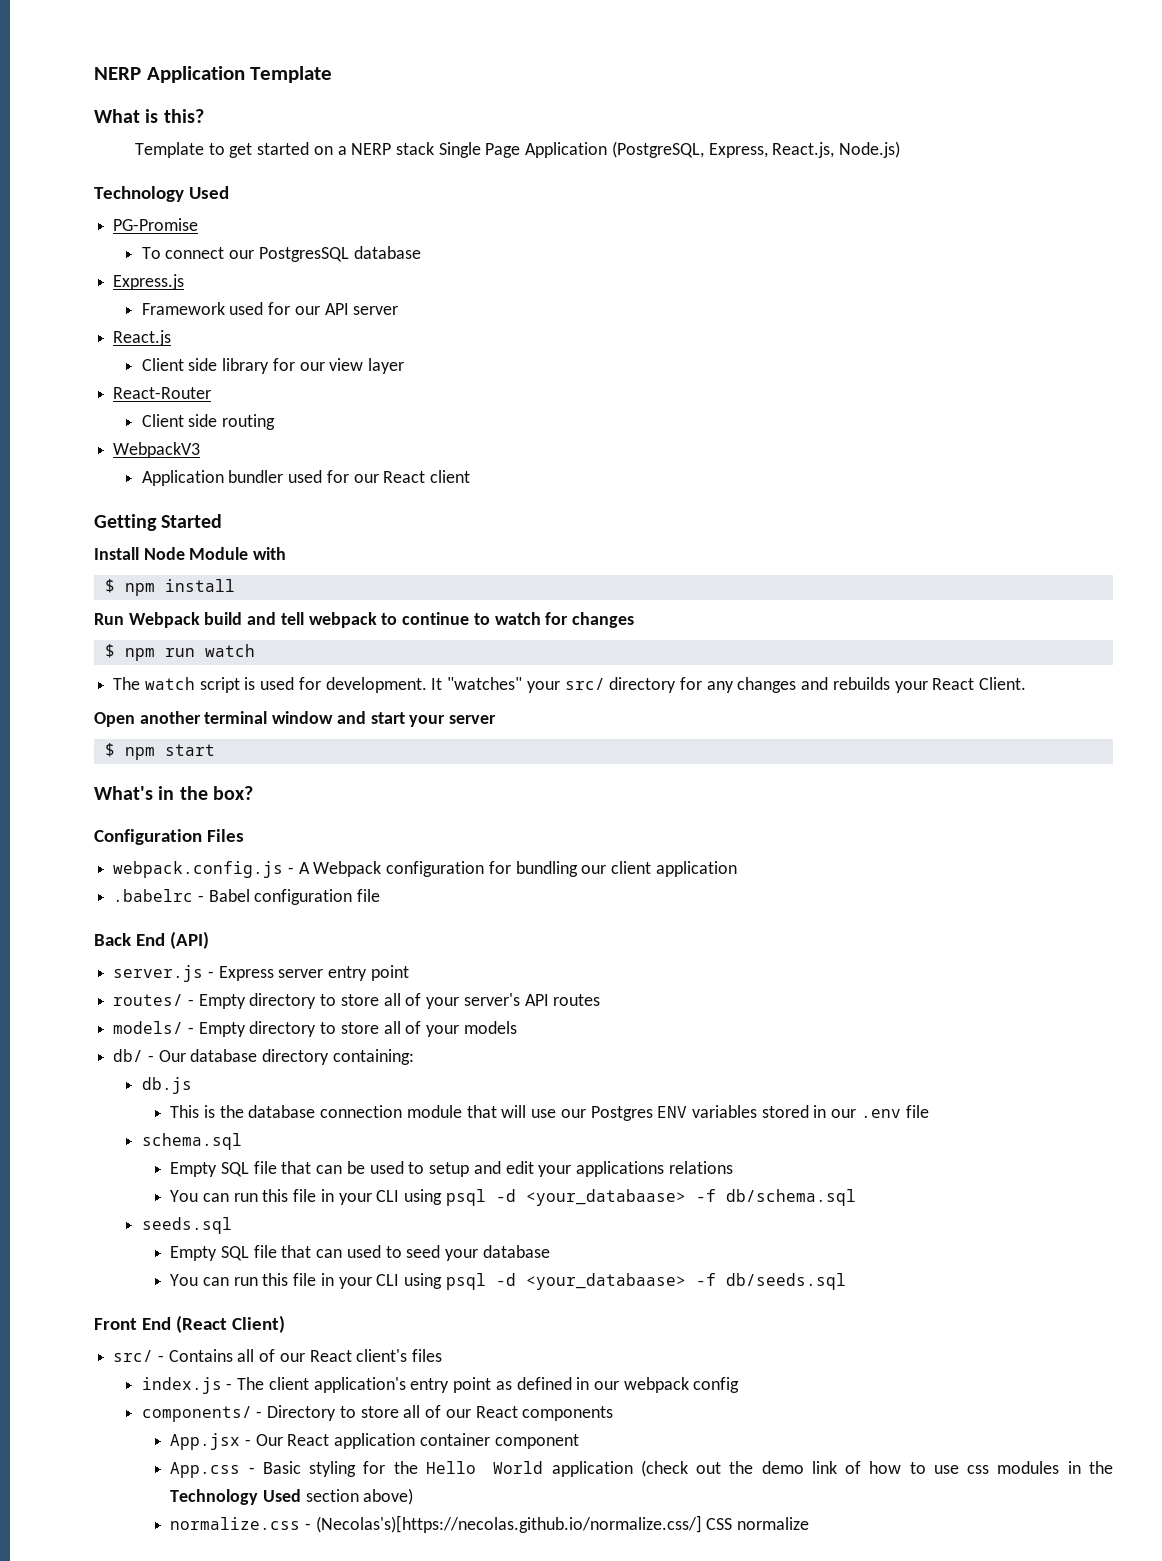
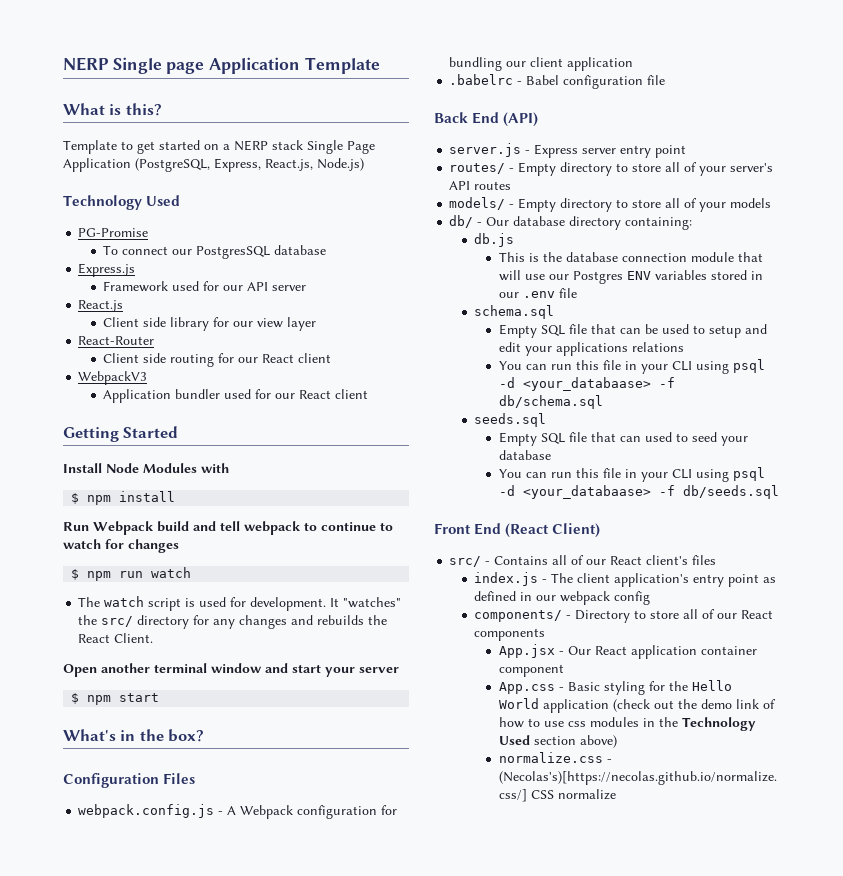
[94,67,141,80] NERP -> [63,57,205,74] NERP Single page
(276, 422) none -> [218,353,332,363] for our React client
[189,547,249,560] Module -> [143,463,197,473] Modules
[526,681,560,693] your -> [78,615,98,625] the
[894,681,928,693] your -> [368,615,388,625] the

